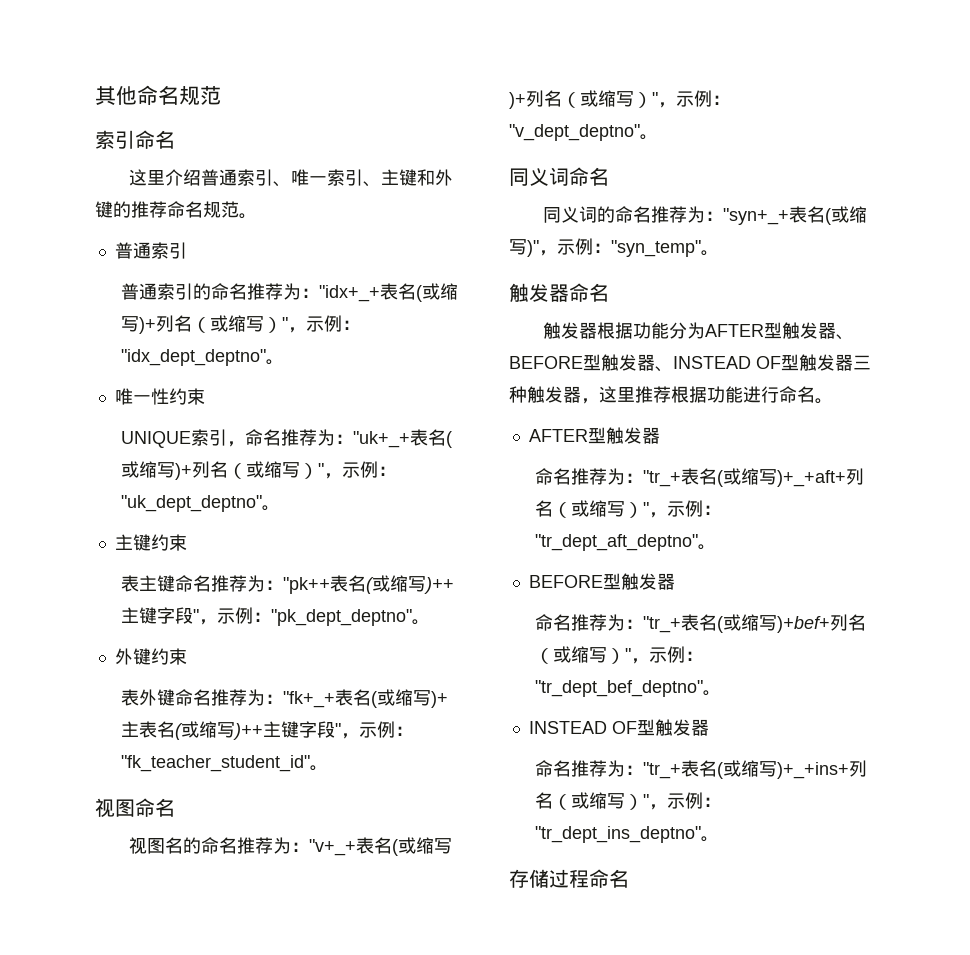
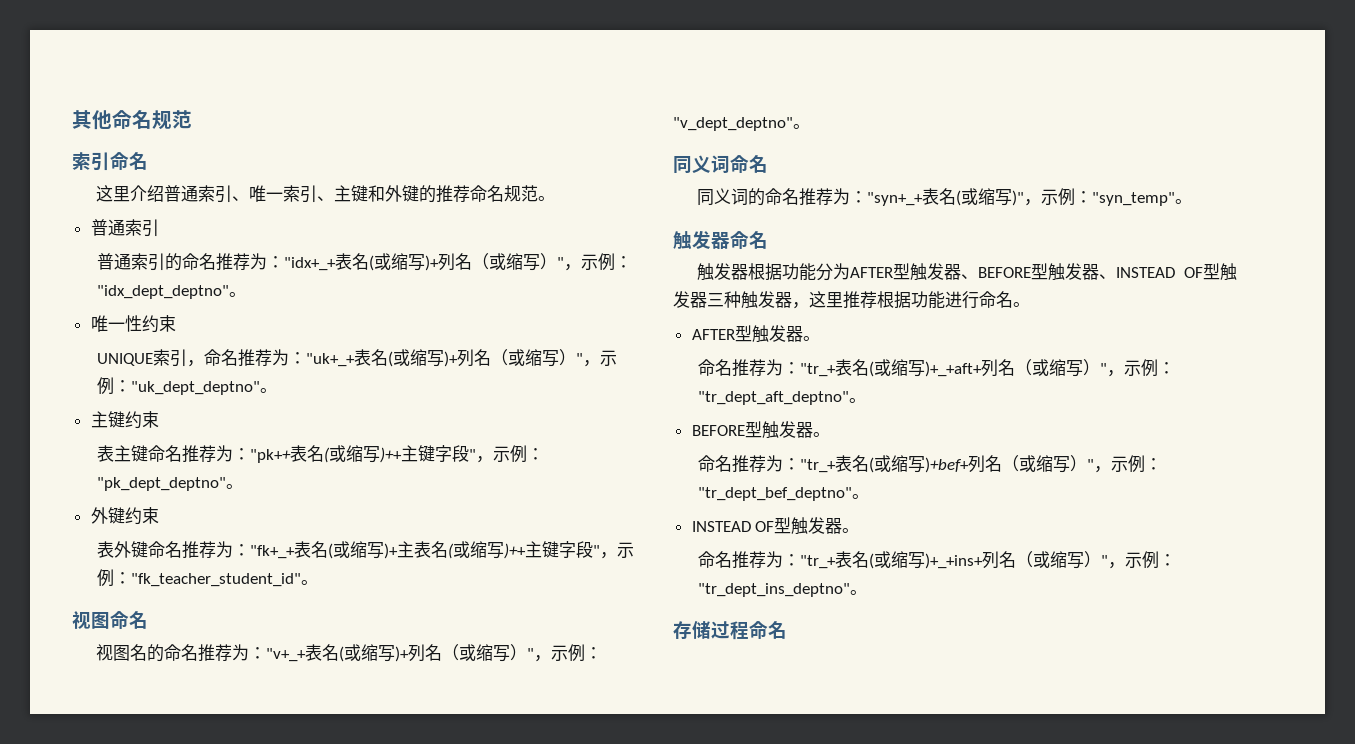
(660, 435) none -> [802,336,820,341] 。
(675, 581) none -> [812,432,830,437] 。
(709, 727) none -> [842,528,860,533] 。

